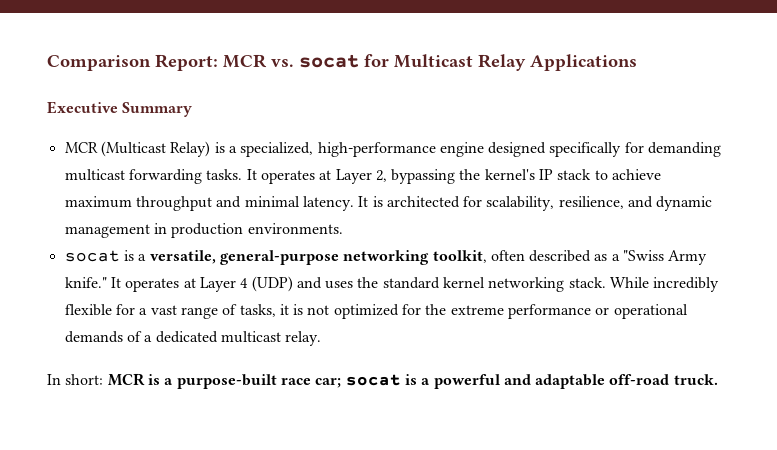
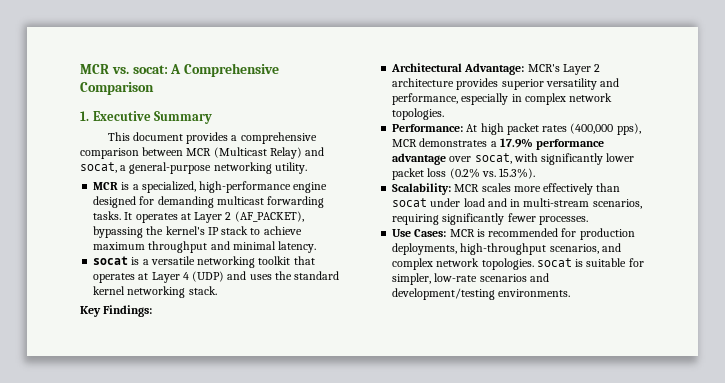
[47,54,637,71] [47,101,193,117] [64,141,211,157] Comparison Report: MCR vs. socat for Multicast Relay Applications // Executive Summary // MCR (Multicast Relay) -> [80,63,280,77] [80,82,154,95] [80,111,213,124] [107,132,317,144] [80,147,325,159] [80,162,307,174] [93,182,119,190] MCR vs. socat: A Comprehensive Comparison // 1. Executive Summary // This document provides a comprehensive comparison between MCR (Multicast Relay) and socat, a general-purpose networking utility. // MCR
[549,142,622,157] specifically -> (137, 202) none
[375,170,387,182] 2, -> [225,211,304,222] 2 (AF_PACKET),
[358,196,713,211] [64,223,343,238] [64,250,708,265] [64,277,121,288] It is architected for scalability, resilience, and dynamic management in production environments. // socat is a versatile, general-purpose networking toolkit, often described as a "Swiss Army knife." It -> [93,256,315,268] // socat is a versatile networking toolkit that
[610,277,720,292] [64,304,688,319] [64,331,322,346] [47,373,718,389] While incredibly flexible for a vast range of tasks, it is not optimized for the extreme performance or operational demands of a dedicated multicast relay. // In short: MCR is a purpose-built race car; socat is a powerful and adaptable off-road truck. -> [80,305,153,317] [391,63,601,75] [392,78,620,90] [392,93,613,105] [392,108,445,120] [392,123,641,135] [392,138,605,150] [392,153,635,165] [392,168,536,180] [392,183,621,195] [392,198,642,209] [392,213,588,225] [392,228,635,240] [392,243,621,255] [392,258,644,270] [392,273,549,285] [392,288,571,300] // Key Findings: // Architectural Advantage: MCR's Layer 2 architecture provides superior versatility and performance, especially in complex network topologies. // Performance: At high packet rates (400,000 pps), MCR demonstrates a 17.9% performance advantage over socat, with significantly lower packet loss (0.2% vs. 15.3%). // Scalability: MCR scales more effectively than socat under load and in multi-stream scenarios, requiring significantly fewer processes. // Use Cases: MCR is recommended for production deployments, high-throughput scenarios, and complex network topologies. socat is suitable for simpler, low-rate scenarios and development/testing environments.

